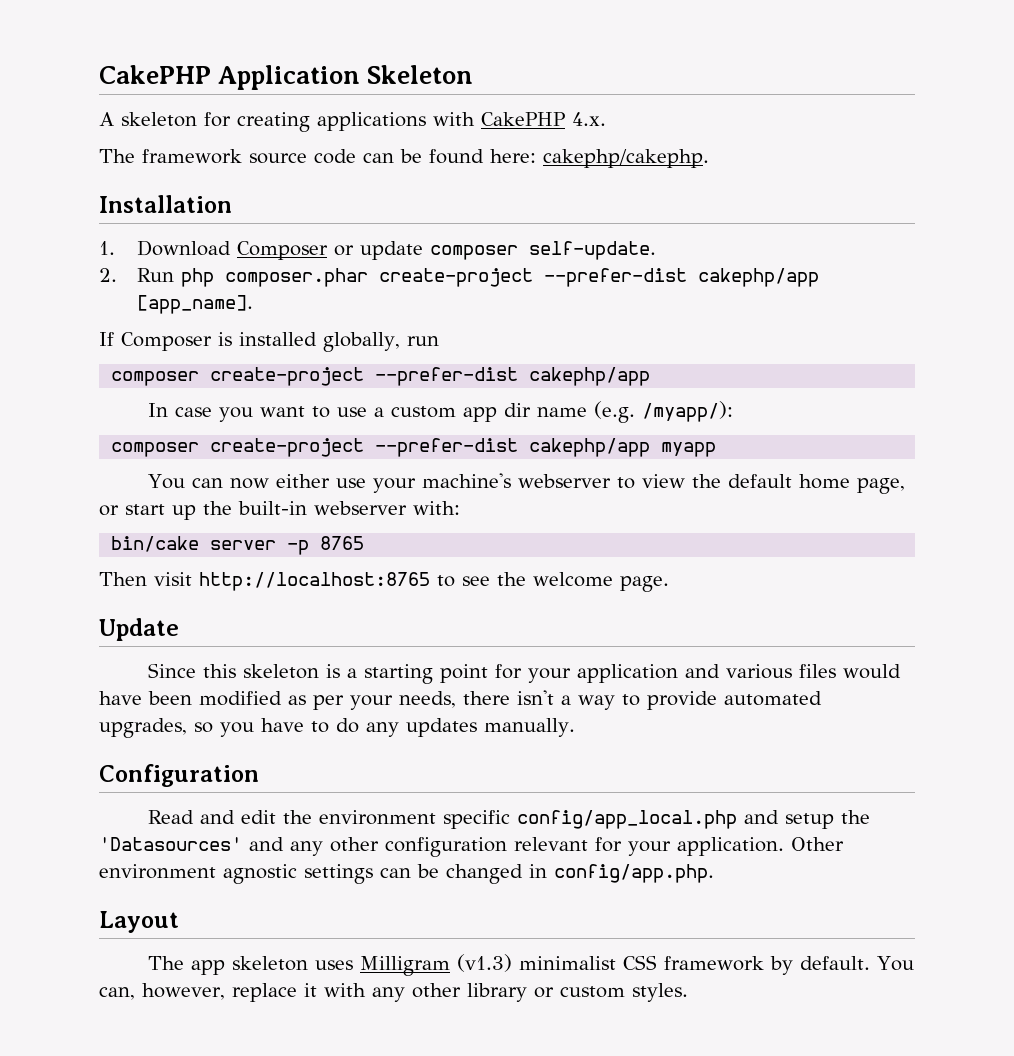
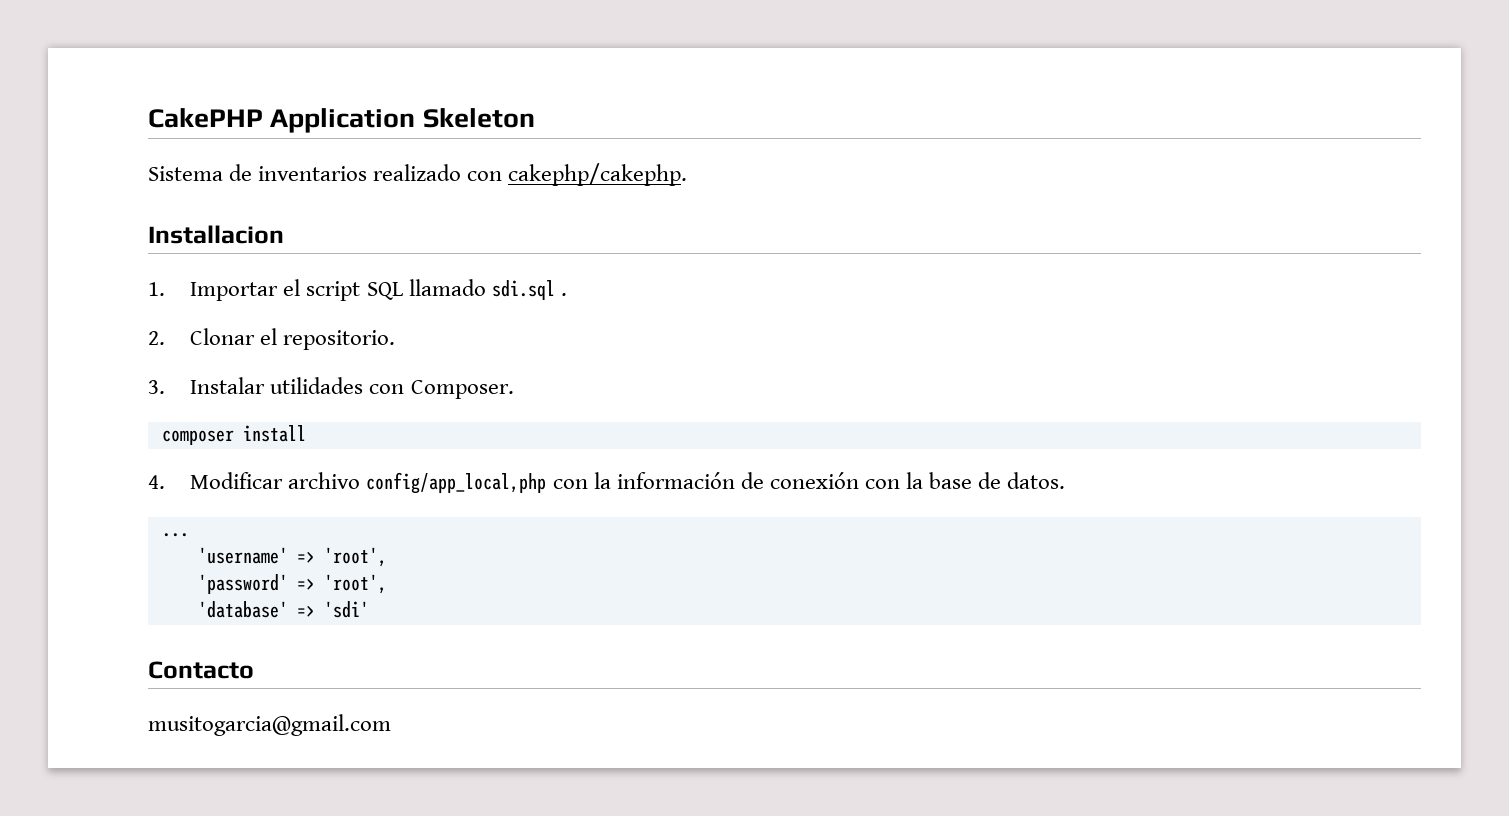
[99,112,606,132] [99,149,536,164] A skeleton for creating applications with CakePHP 4.x. // The framework source code can be found here: -> [148,164,503,181] Sistema de inventarios realizado con
[99,195,232,213] Installation -> [148,225,284,244] Installacion
[136,240,656,260] [99,268,819,287] [136,295,253,314] [99,332,439,352] [111,367,651,386] [148,401,734,423] [111,438,717,457] [148,473,906,494] [99,501,460,520] [111,536,365,555] [99,572,669,592] [99,618,179,641] [148,663,902,684] [99,690,822,710] [99,718,575,738] [99,764,259,787] [148,810,871,829] [99,837,844,857] [99,864,714,884] [99,911,179,933] [148,954,915,976] [99,983,688,1002] Download Composer or update composer self-update. // 2. Run php composer.phar create-project --prefer-dist cakephp/app [app_name]. // If Composer is installed globally, run // composer create-project --prefer-dist cakephp/app // In case you want to use a custom app dir name (e.g. /myapp/): // composer create-project --prefer-dist cakephp/app myapp // You can now either use your machine's webserver to view the default home page, or start up the built-in webserver with: // bin/cake server -p 8765 // Then visit http://localhost:8765 to see the welcome page. // Update // Since this skeleton is a starting point for your application and various files would have been modified as per your needs, there isn't a way to provide automated upgrades, so you have to do any updates manually. // Configuration // Read and edit the environment specific config/app_local.php and setup the 'Datasources' and any other configuration relevant for your application. Other environment agnostic settings can be changed in config/app.php. // Layout // The app skeleton uses Milligram (v1.3) minimalist CSS framework by default. You can, however, replace it with any other library or custom styles. -> [190,279,567,301] [148,328,396,350] [148,377,514,399] [161,425,306,445] [148,472,1066,494] [161,533,189,537] [197,547,387,567] [197,574,387,594] [197,601,369,618] [148,661,254,679] [148,714,391,736] Importar el script SQL llamado sdi.sql . // 2. Clonar el repositorio. // 3. Instalar utilidades con Composer. // composer install // 4. Modificar archivo config/app_local,php con la información de conexión con la base de datos. // ... // 'username' => 'root', // 'password' => 'root', // 'database' => 'sdi' // Contacto // musitogarcia@gmail.com

